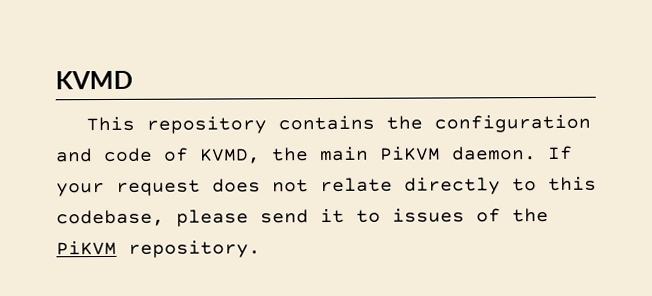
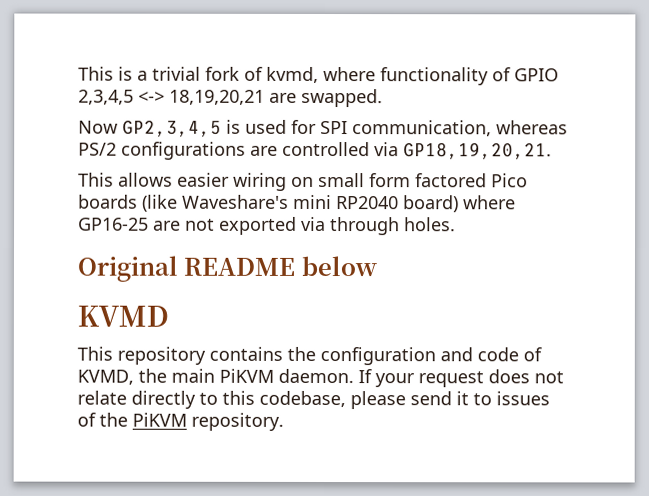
(55, 80) none -> [78,66,559,86] [78,88,383,108] [78,119,568,137] [78,141,552,160] [78,172,528,191] [78,194,516,213] [78,216,456,236] [77,255,377,282] This is a trivial fork of kvmd, where functionality of GPIO 2,3,4,5 <-> 18,19,20,21 are swapped. // Now GP2,3,4,5 is used for SPI communication, whereas PS/2 configurations are controlled via GP18,19,20,21. // This allows easier wiring on small form factored Pico boards (like Waveshare's mini RP2040 board) where GP16-25 are not exported via through holes. // Original README below //

